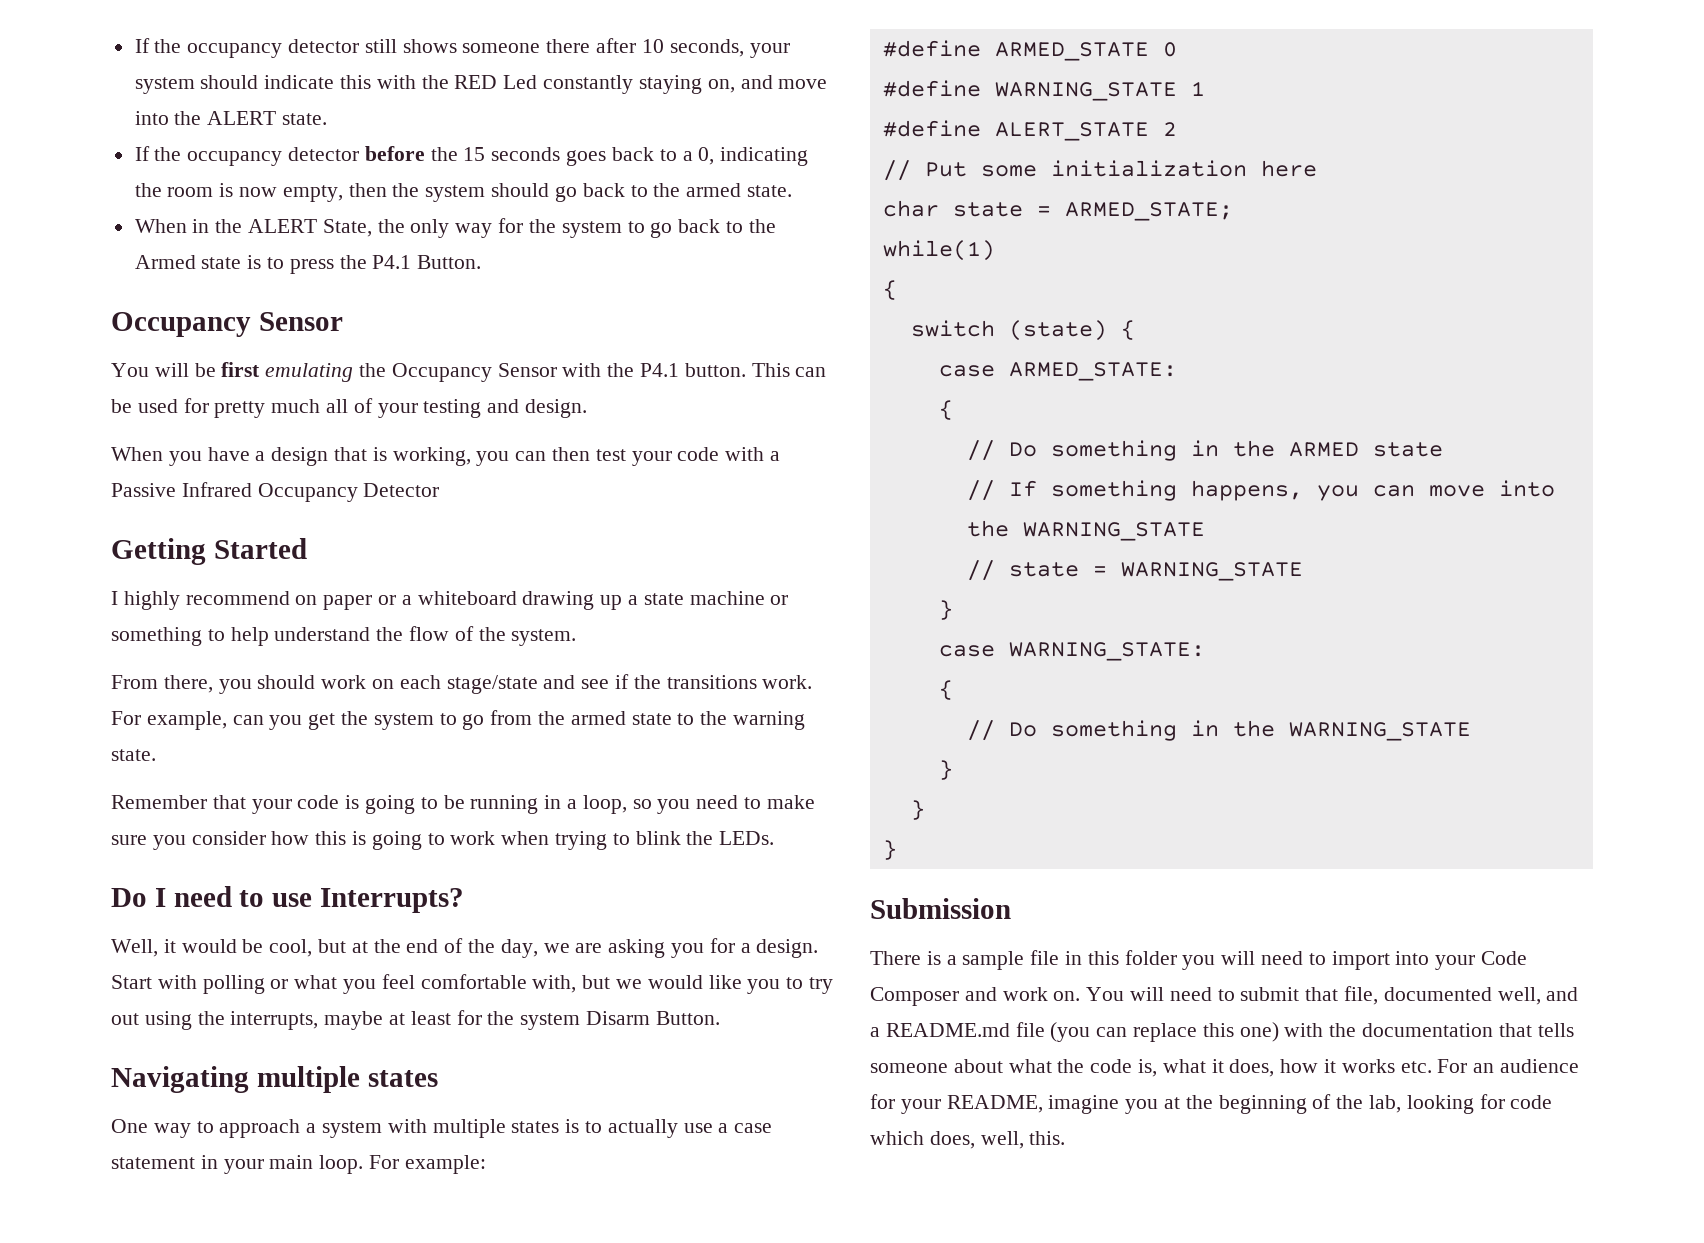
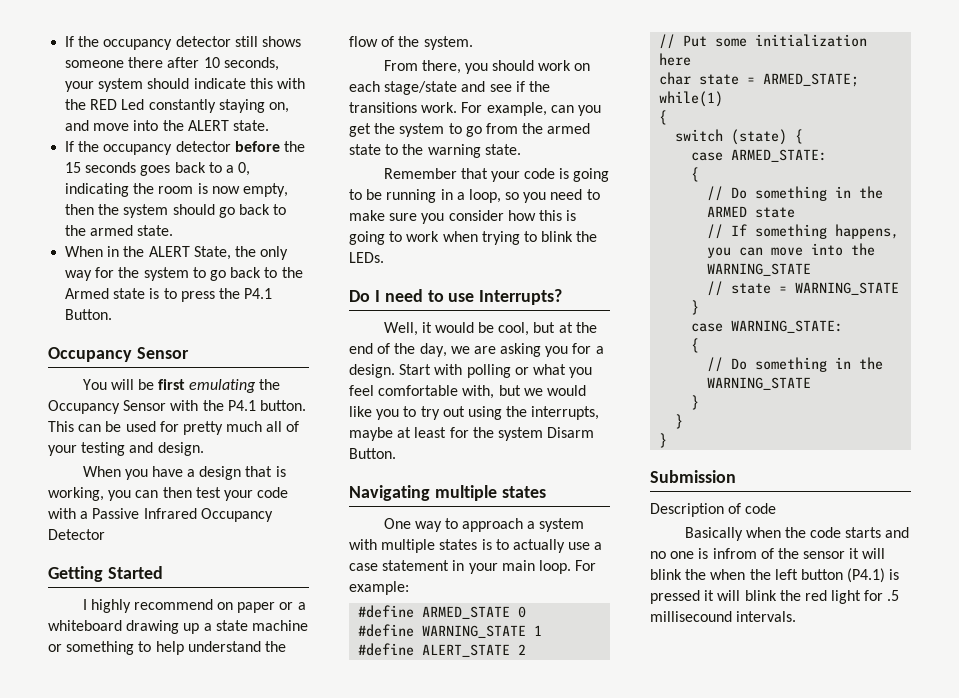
[870,950,1528,970] [870,986,1579,1006] [870,1022,1574,1042] [870,1059,1580,1077] [870,1094,1553,1114] [870,1131,1066,1149] There is a sample file in this folder you will need to import into your Code Composer and work on. You will need to submit that file, documented well, and a README.md file (you can replace this one) with the documentation that tells someone about what the code is, what it does, how it works etc. For an audience for your README, imagine you at the beginning of the lab, looking for code which does, well, this. -> [650,503,777,517] [684,527,910,541] [650,548,886,559] [650,568,900,583] [650,590,900,604] [650,611,797,622] Description of code // Basically when the code starts and no one is infrom of the sensor it will blink the when the left button (P4.1) is pressed it will blink the red light for .5 millisecound intervals.

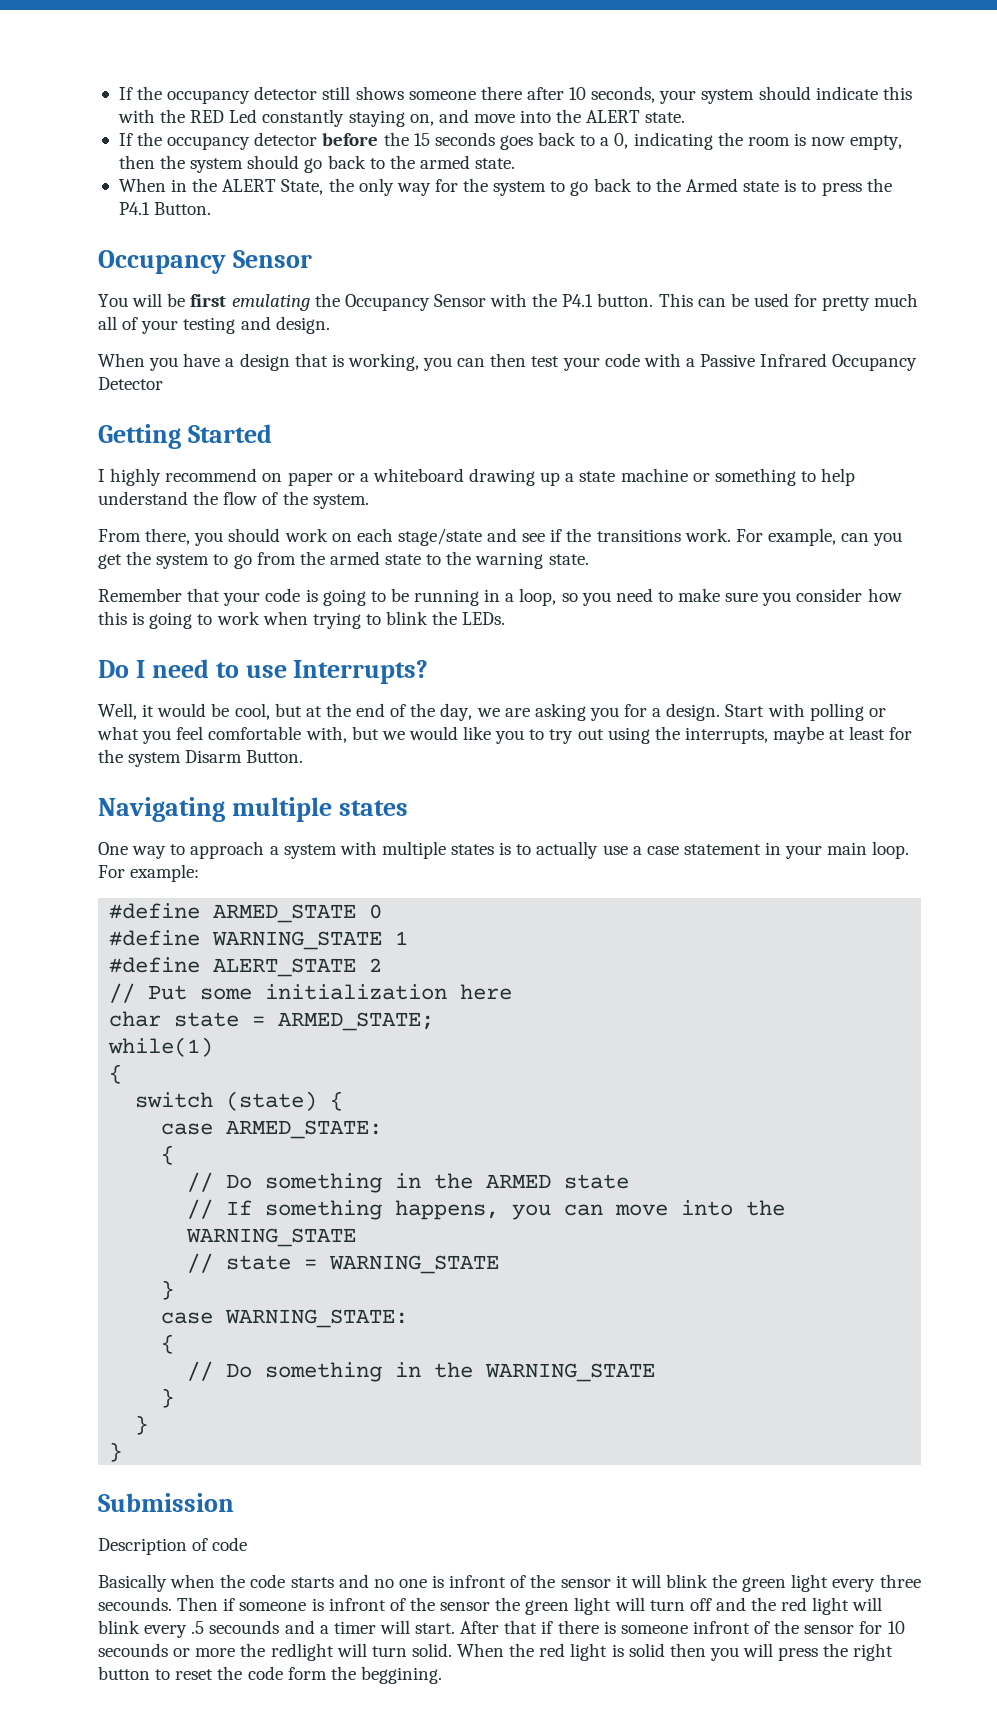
[712,548,757,559] infrom -> [449,1575,507,1588] infront
[710,568,900,583] [650,590,900,604] [650,611,797,622] when the left button (P4.1) is pressed it will blink the red light for .5 millisecound intervals. -> [742,1574,921,1592] [98,1597,883,1615] [98,1620,905,1638] [98,1643,894,1661] [98,1666,442,1684] green light every three secounds. Then if someone is infront of the sensor the green light will turn off and the red light will blink every .5 secounds and a timer will start. After that if there is someone infront of the sensor for 10 secounds or more the redlight will turn solid. When the red light is solid then you will press the right button to reset the code form the beggining.

